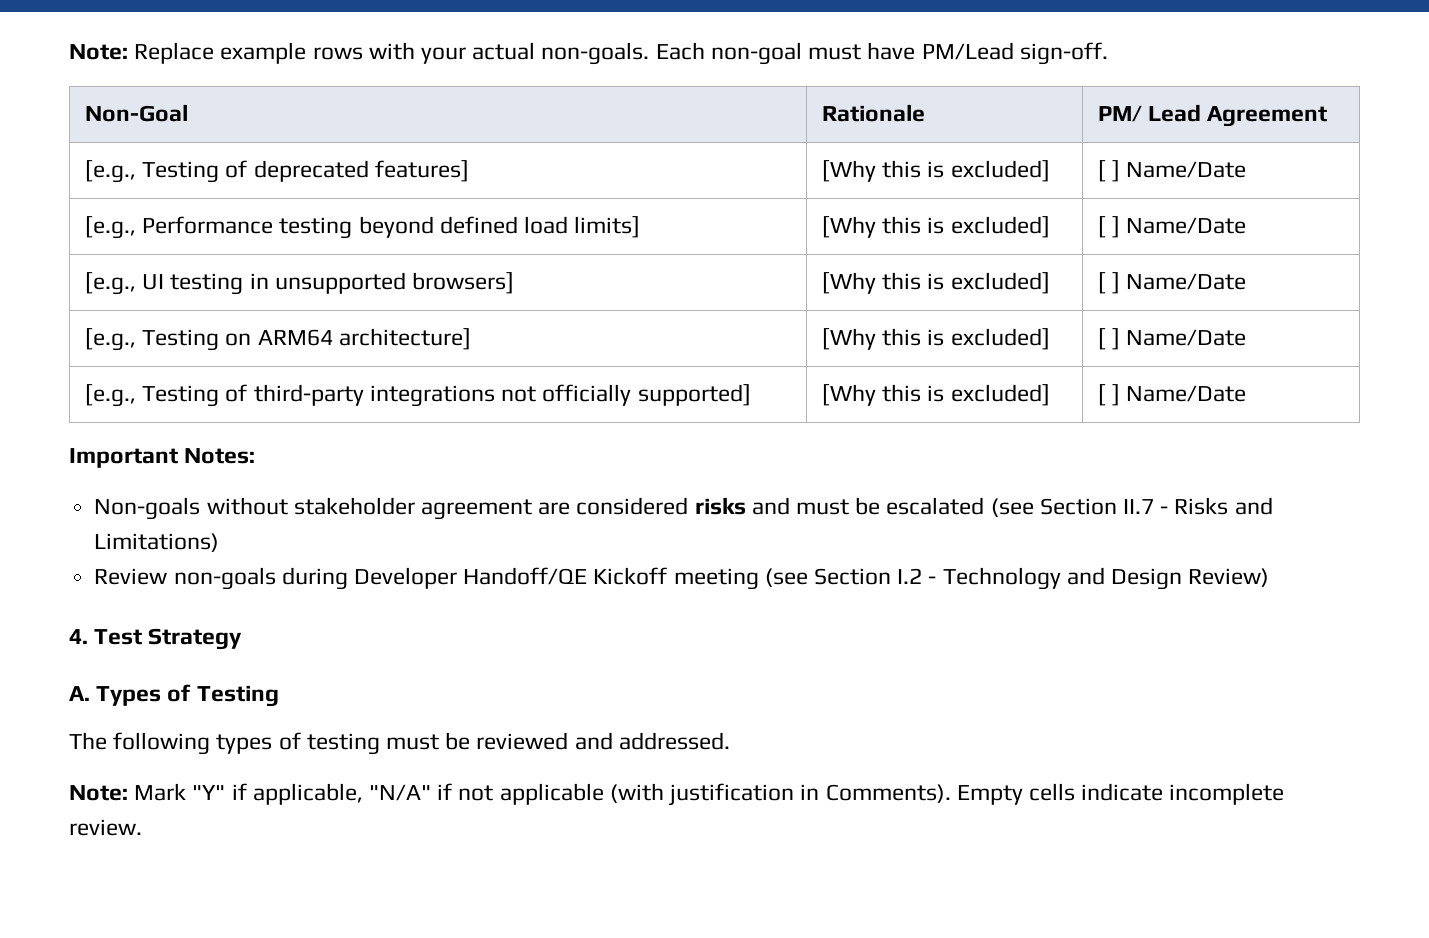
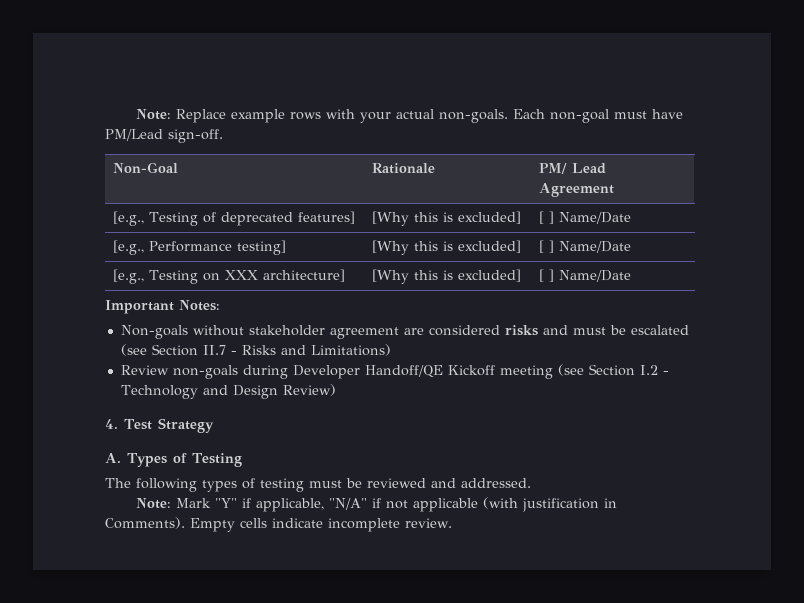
[279,216,641,239] [822,216,1050,238] [1098,216,1247,238] [85,272,515,295] testing beyond defined load limits] | [Why this is excluded] | [ ] Name/Date // [e.g., UI testing in unsupported browsers] -> [237,240,287,255] testing]
[257,329,333,346] ARM64 -> [225,270,259,280] XXX
[85,384,751,407] [822,384,1050,406] [1098,384,1247,406] // [e.g., Testing of third-party integrations not officially supported] | [Why this is excluded] | [ ] Name/Date -> (632, 276) none

